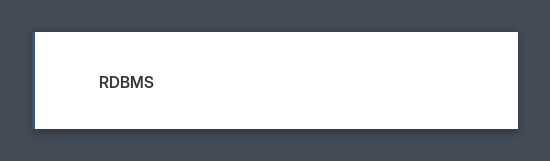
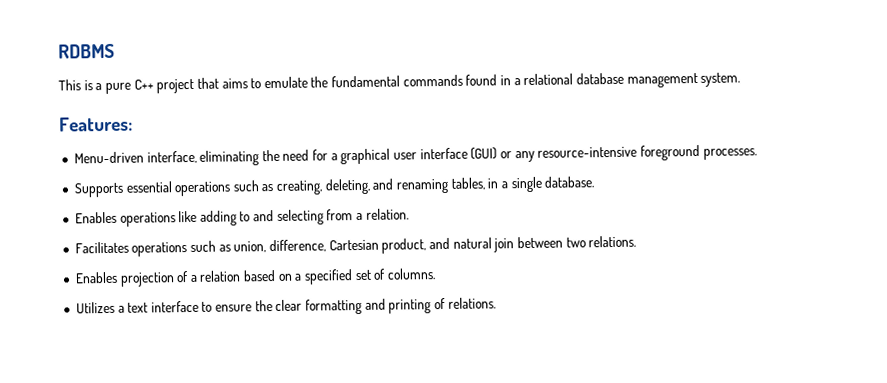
(154, 82) none -> [58,72,741,95] [59,116,133,132] [73,144,757,166] [73,176,595,198] [74,208,409,227] [74,235,637,257] [74,268,436,287] [75,297,496,315] // This is a pure C++ project that aims to emulate the fundamental commands found in a relational database management system. // Features: // Menu-driven interface, eliminating the need for a graphical user interface (GUI) or any resource-intensive foreground processes. // Supports essential operations such as creating, deleting, and renaming tables, in a single database. // Enables operations like adding to and selecting from a relation. // Facilitates operations such as union, difference, Cartesian product, and natural join between two relations. // Enables projection of a relation based on a specified set of columns. // Utilizes a text interface to ensure the clear formatting and printing of relations.

